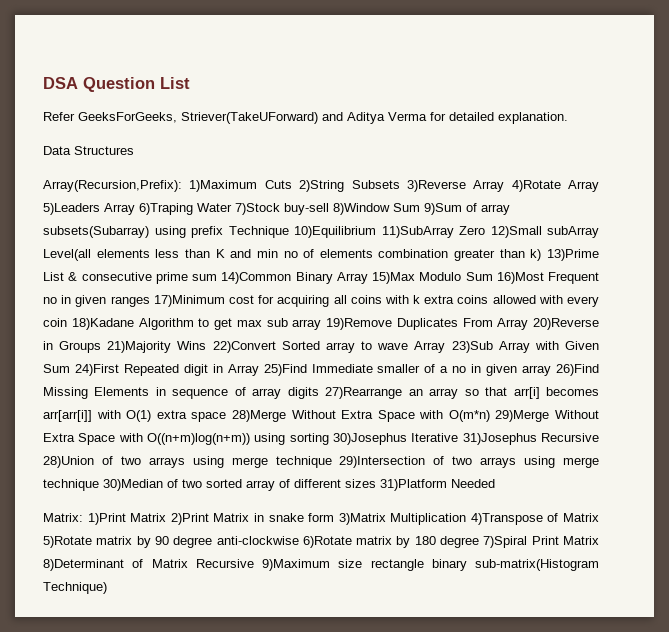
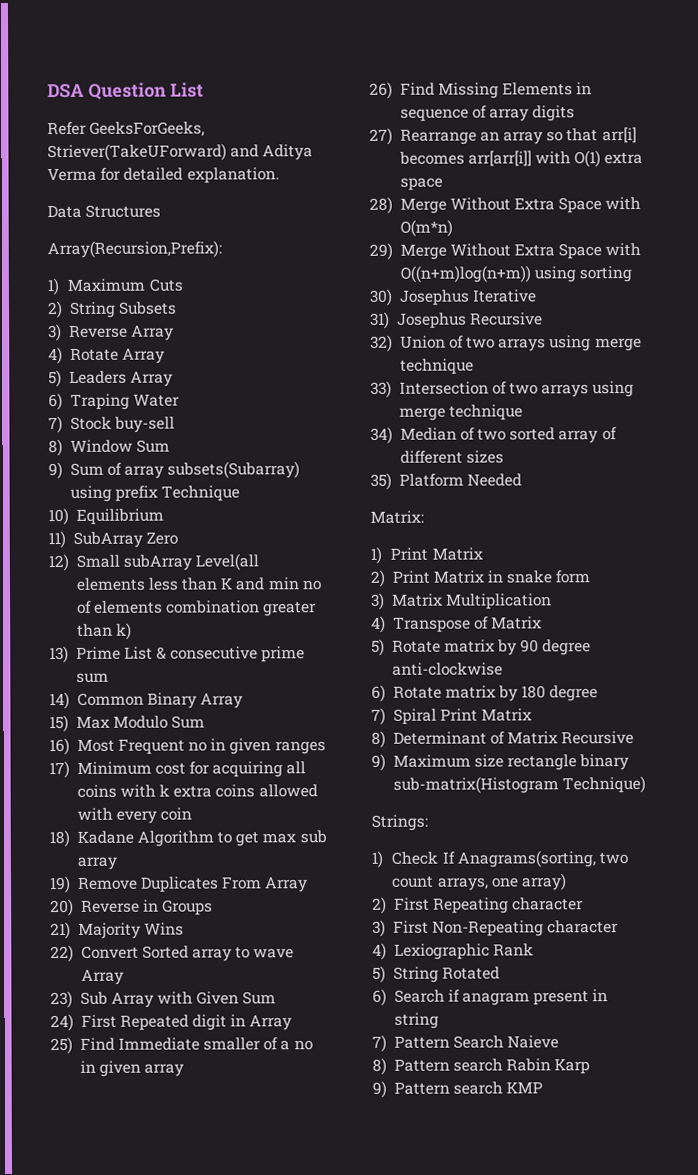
[189,180,258,192] 1)Maximum -> [47,278,146,296] // 1) Maximum
[299,180,345,192] 2)String -> [47,301,116,319] // 2) String
[406,180,599,192] [43,203,193,215] 3)Reverse Array 4)Rotate Array 5)Leaders Array 6)Traping -> [48,324,174,342] [48,346,165,365] [48,370,173,388] [48,392,130,411] // 3) Reverse Array // 4) Rotate Array // 5) Leaders Array // 6) Traping
[235,203,280,215] 7)Stock -> [48,415,112,434] // 7) Stock
[333,203,462,215] 8)Window Sum 9)Sum -> [48,438,170,457] [48,461,104,480] // 8) Window Sum // 9) Sum
[294,226,454,238] 10)Equilibrium 11)SubArray -> [48,507,164,526] [48,530,143,549] // 10) Equilibrium // 11) SubArray
[490,226,542,238] 12)Small -> [48,553,120,572] // 12) Small
[547,249,600,261] 13)Prime -> [49,645,121,664] // 13) Prime
[221,272,292,284] 14)Common -> [49,691,144,710] // 14) Common
[372,272,415,284] 15)Max -> [49,714,110,733] // 15) Max
[496,272,544,284] 16)Most -> [49,737,115,756] // 16) Most
[153,295,225,307] 17)Minimum -> [49,760,152,779] // 17) Minimum
[71,318,134,330] 18)Kadane -> [49,829,134,848] // 18) Kadane
[326,318,392,330] 19)Remove -> [50,875,138,894] // 19) Remove
[533,318,599,330] 20)Reverse -> [50,898,140,917] // 20) Reverse
[107,341,172,353] 21)Majority -> [50,921,141,940] // 21) Majority
[212,341,276,353] 22)Convert -> [50,944,139,963] // 22) Convert
[451,341,493,353] 23)Sub -> [50,990,108,1009] // 23) Sub
[74,364,119,376] 24)First -> [50,1013,117,1032] // 24) First
[263,364,307,376] 25)Find -> [50,1036,115,1055] // 25) Find
[556,364,599,376] 26)Find -> [369,81,435,99] // 26) Find
[325,387,403,399] 27)Rearrange -> [369,127,477,145] // 27) Rearrange
[231,410,286,422] 28)Merge -> [369,196,447,214] // 28) Merge
[495,410,550,422] 29)Merge -> [369,242,447,260] // 29) Merge
[333,433,407,445] 30)Josephus -> [369,288,470,306] // 30) Josephus
[462,433,599,445] [43,456,600,468] [43,479,163,491] 31)Josephus Recursive 28)Union of two arrays using merge technique 29)Intersection of two arrays using merge technique 30)Median -> [370,311,543,329] [370,334,642,352] [399,358,474,375] [370,380,635,398] [398,404,523,421] [370,426,457,444] // 31) Josephus Recursive // 32) Union of two arrays using merge technique // 33) Intersection of two arrays using merge technique // 34) Median
[380,479,447,491] 31)Platform -> [370,472,464,490] // 35) Platform
[87,513,209,525] 1)Print Matrix 2)Print -> [370,546,483,564] [370,569,430,587] // 1) Print Matrix // 2) Print
[338,513,386,525] 3)Matrix -> [371,592,443,610] // 3) Matrix
[470,513,599,525] [43,536,92,548] 4)Transpose of Matrix 5)Rotate -> [371,615,543,633] [371,638,441,656] // 4) Transpose of Matrix // 5) Rotate
[302,536,352,548] 6)Rotate -> [371,684,442,702] // 6) Rotate
[483,536,600,548] [43,559,124,571] 7)Spiral Print Matrix 8)Determinant -> [371,707,533,725] [371,730,487,748] // 7) Spiral Print Matrix // 8) Determinant
[262,559,330,571] 9)Maximum -> [371,753,471,771] // 9) Maximum
(107, 588) none -> [371,814,428,831] [371,850,629,868] [392,873,568,891] [372,896,585,914] [372,919,620,937] [372,942,534,960] [372,965,500,983] [372,988,609,1006] [393,1012,439,1029] [372,1034,560,1052] [372,1057,591,1075] [372,1080,544,1098] // Strings: // 1) Check If Anagrams(sorting, two count arrays, one array) // 2) First Repeating character // 3) First Non-Repeating character // 4) Lexiographic Rank // 5) String Rotated // 6) Search if anagram present in string // 7) Pattern Search Naieve // 8) Pattern search Rabin Karp // 9) Pattern search KMP

